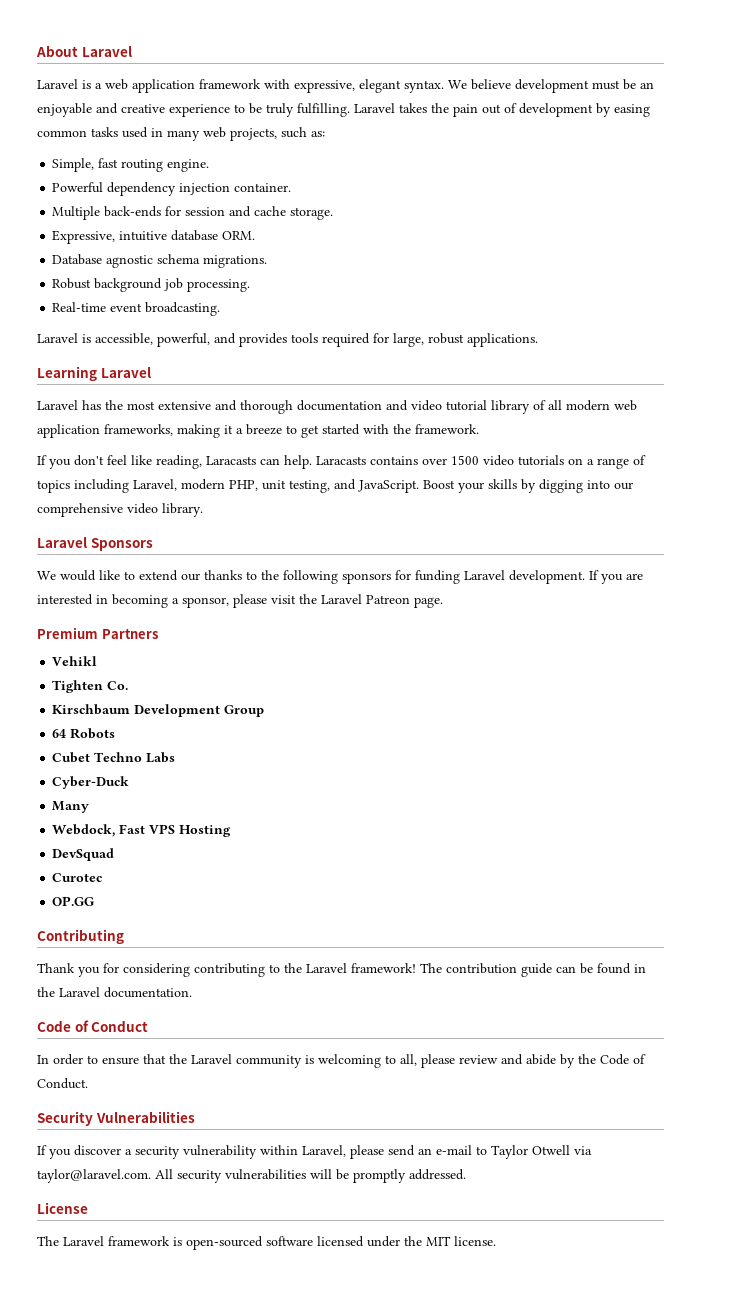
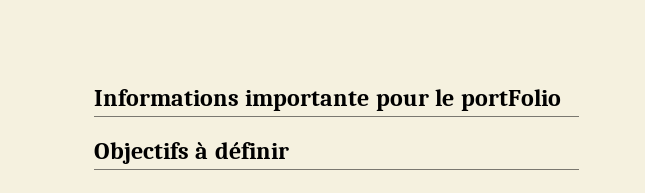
[36,45,132,57] [37,79,654,93] [37,103,650,117] [37,127,325,141] [52,158,210,172] [52,182,292,196] [52,206,334,220] [52,230,256,244] [52,254,268,268] [52,278,251,292] [52,302,221,316] [37,333,538,347] [37,366,151,381] [37,400,637,414] [37,424,479,438] [37,455,646,469] [37,479,633,493] [37,503,203,517] [37,537,153,551] [37,570,643,584] [37,594,443,608] [37,627,158,639] [52,656,98,666] [52,680,129,693] [52,704,265,717] [52,728,116,739] [52,752,176,763] [52,776,130,789] [52,801,90,813] [52,824,232,837] [52,848,115,861] [52,873,103,882] [52,896,95,906] [37,929,124,944] [37,963,646,977] [37,987,192,998] [37,1020,149,1032] [37,1054,646,1068] [37,1078,88,1089] [37,1111,195,1126] [37,1145,592,1159] [37,1169,466,1183] [37,1202,88,1214] [37,1236,496,1250] About Laravel // Laravel is a web application framework with expressive, elegant syntax. We believe development must be an enjoyable and creative experience to be truly fulfilling. Laravel takes the pain out of development by easing common tasks used in many web projects, such as: // Simple, fast routing engine. // Powerful dependency injection container. // Multiple back-ends for session and cache storage. // Expressive, intuitive database ORM. // Database agnostic schema migrations. // Robust background job processing. // Real-time event broadcasting. // Laravel is accessible, powerful, and provides tools required for large, robust applications. // Learning Laravel // Laravel has the most extensive and thorough documentation and video tutorial library of all modern web application frameworks, making it a breeze to get started with the framework. // If you don't feel like reading, Laracasts can help. Laracasts contains over 1500 video tutorials on a range of topics including Laravel, modern PHP, unit testing, and JavaScript. Boost your skills by digging into our comprehensive video library. // Laravel Sponsors // We would like to extend our thanks to the following sponsors for funding Laravel development. If you are interested in becoming a sponsor, please visit the Laravel Patreon page. // Premium Partners // Vehikl // Tighten Co. // Kirschbaum Development Group // 64 Robots // Cubet Techno Labs // Cyber-Duck // Many // Webdock, Fast VPS Hosting // DevSquad // Curotec // OP.GG // Contributing // Thank you for considering contributing to the Laravel framework! The contribution guide can be found in the Laravel documentation. // Code of Conduct // In order to ensure that the Laravel community is welcoming to all, please review and abide by the Code of Conduct. // Security Vulnerabilities // If you discover a security vulnerability within Laravel, please send an e-mail to Taylor Otwell via taylor@laravel.com. All security vulnerabilities will be promptly addressed. // License // The Laravel framework is open-sourced software licensed under the MIT license. -> [94,89,561,111] [94,142,289,164] Informations importante pour le portFolio // Objectifs à définir

